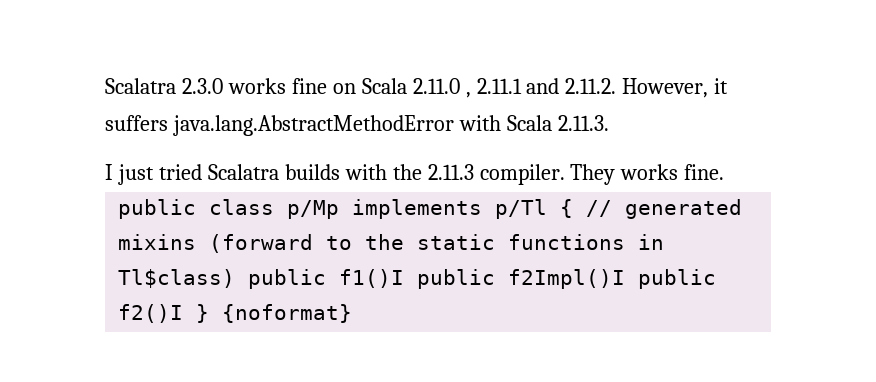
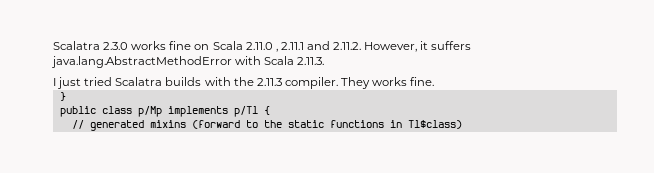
(725, 172) none -> [59,92,66,101] // }
(574, 208) none -> (270, 110) //
[248,269,717,289] [118,304,353,323] public f1()I public f2Impl()I public f2()I } {noformat} -> (462, 124) none

